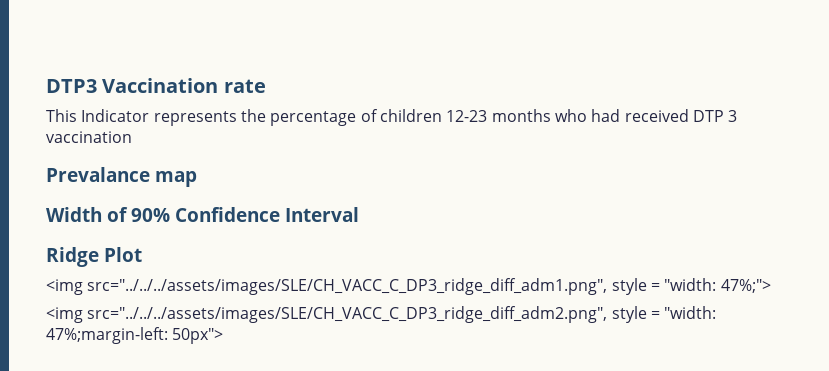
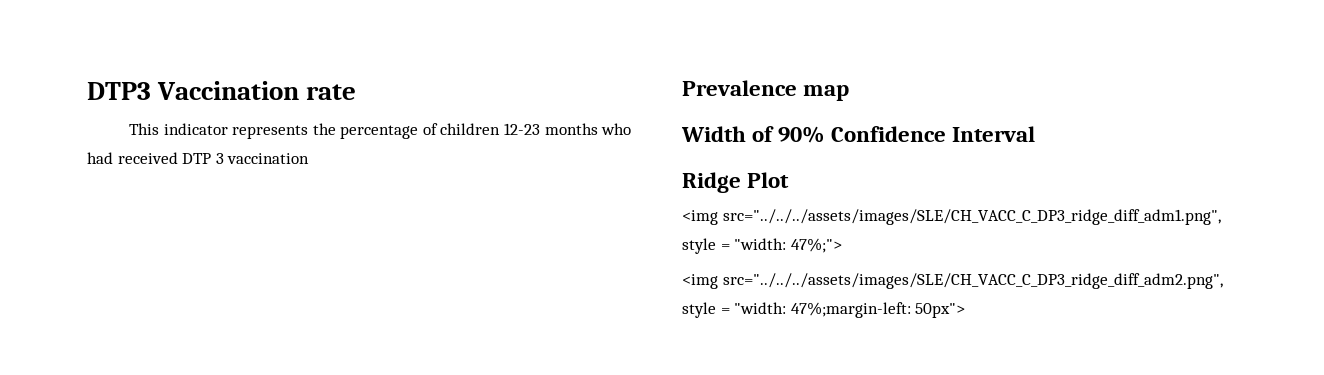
[81,109,150,122] Indicator -> [163,123,228,135] indicator
[46,167,150,182] Prevalance -> [682,80,797,96] Prevalence

